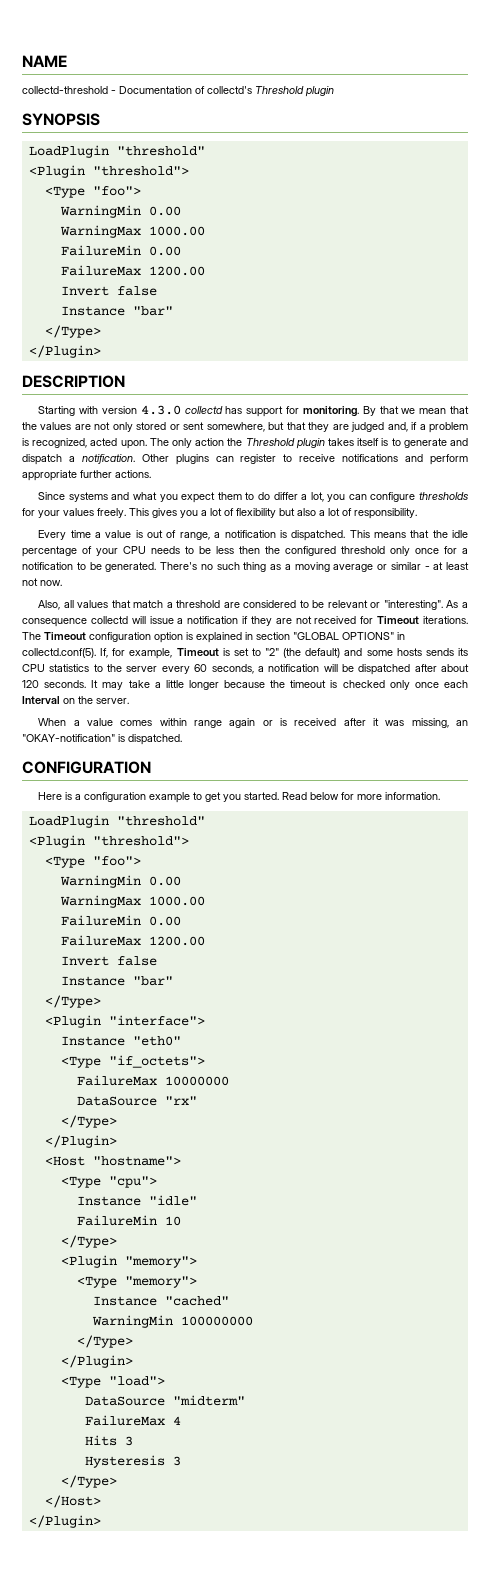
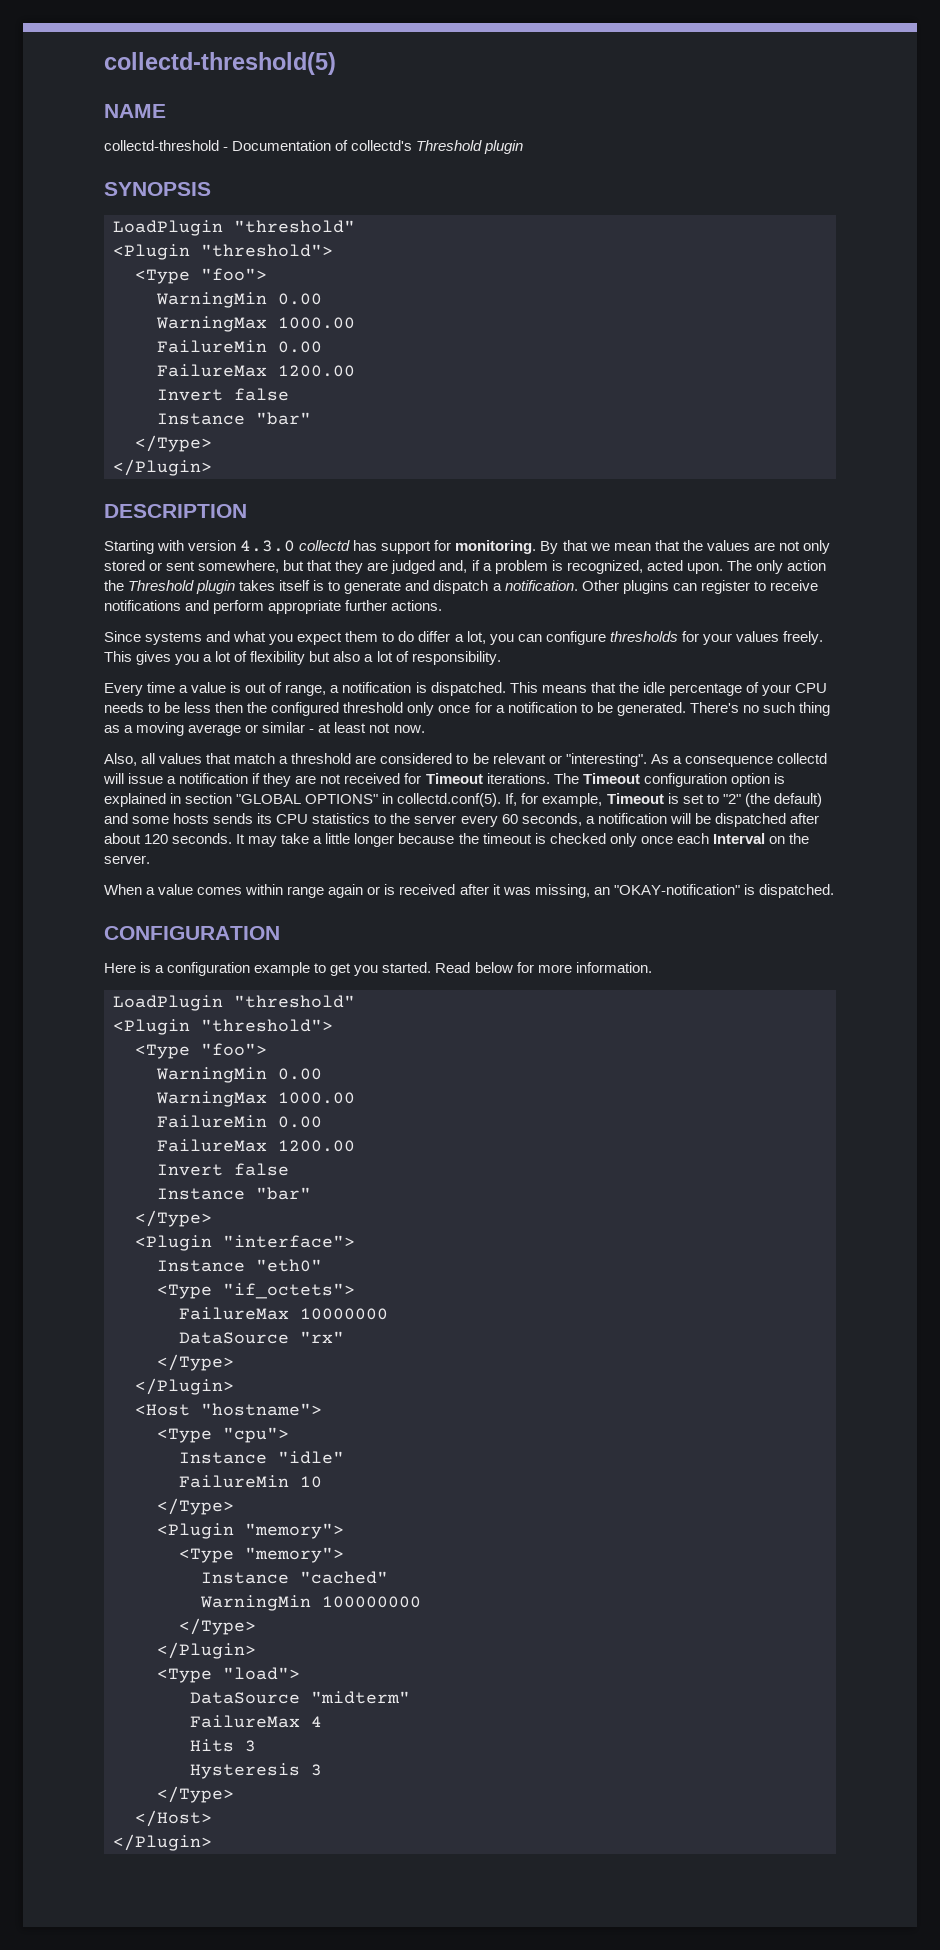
(22, 61) none -> [104,52,336,75] collectd-threshold(5) //

